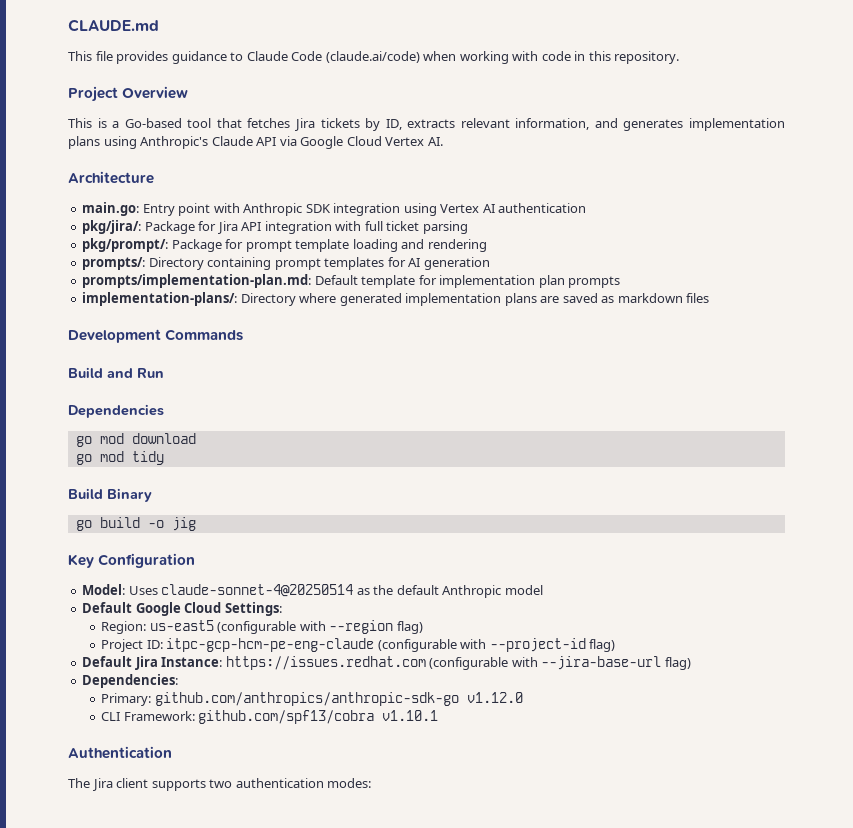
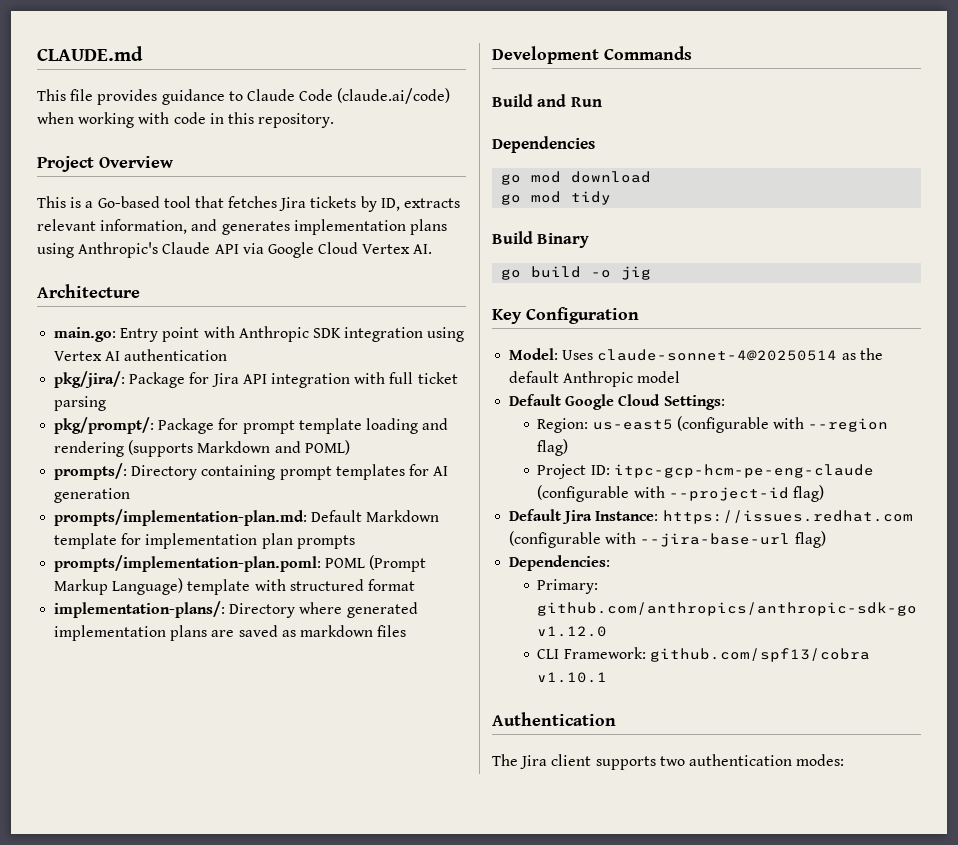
(487, 245) none -> [128,440,350,457] (supports Markdown and POML)
(358, 280) none -> [366,510,440,522] Markdown
(621, 282) none -> [54,555,427,572] [54,578,415,595] // prompts/implementation-plan.poml: POML (Prompt Markup Language) template with structured format

